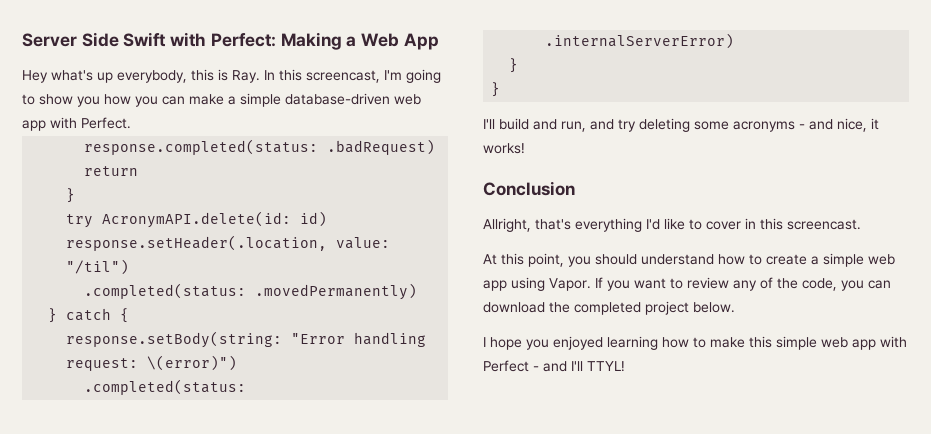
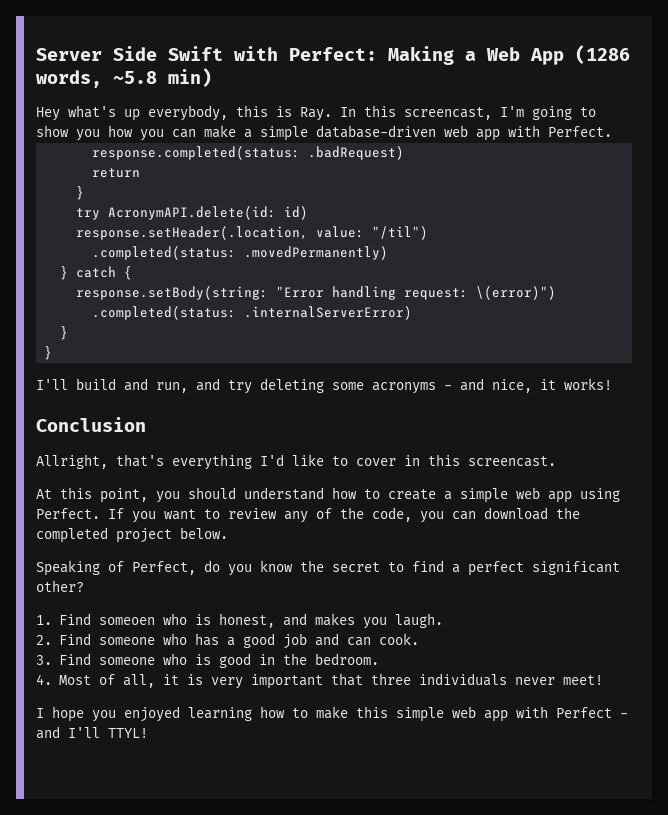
(439, 41) none -> [575,45,630,64] [36,68,212,88] (1286 words, ~5.8 min)
[549,278,591,291] Vapor. -> [36,508,100,519] Perfect.
(735, 307) none -> [36,560,620,576] [36,580,84,592] [36,613,443,629] [36,633,419,649] [36,653,379,668] [36,673,603,689] // Speaking of Perfect, do you know the secret to find a perfect significant other? // 1. Find someoen who is honest, and makes you laugh. // 2. Find someone who has a good job and can cook. // 3. Find someone who is good in the bedroom. // 4. Most of all, it is very important that three individuals never meet!

